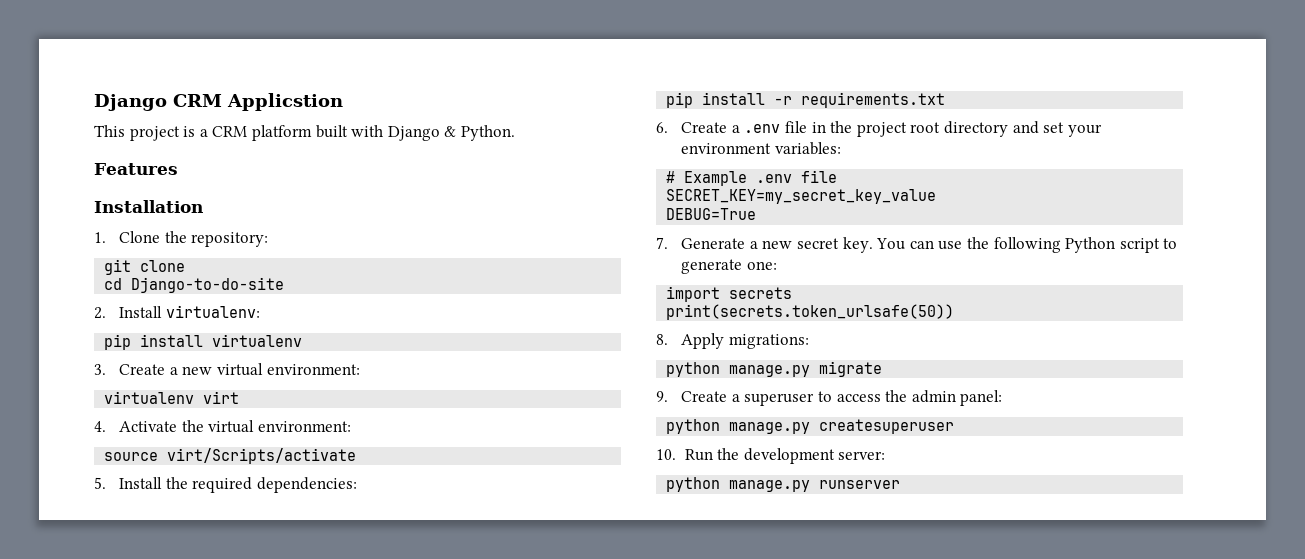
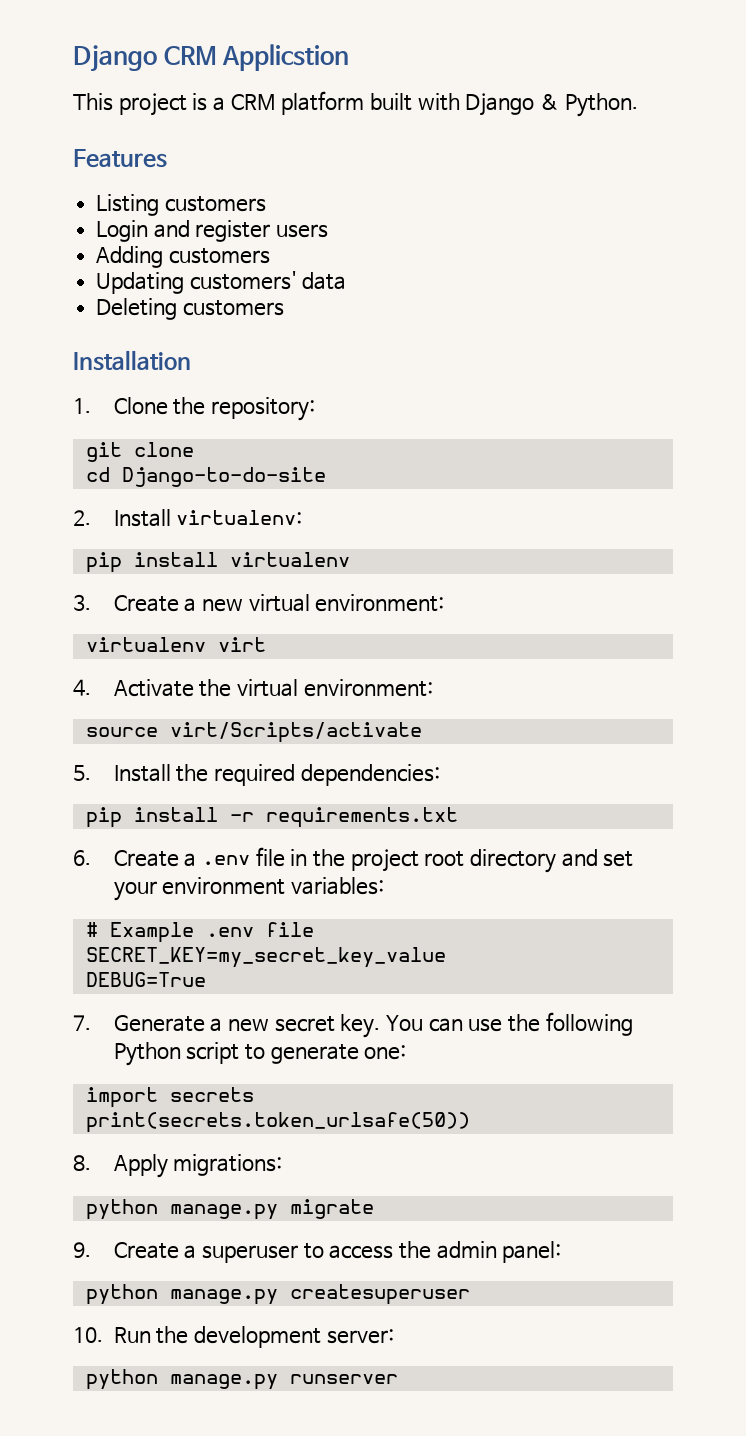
(178, 169) none -> [96,194,266,216] [96,220,329,242] [96,246,270,268] [96,271,347,294] [96,298,284,320] // Listing customers // Login and register users // Adding customers // Updating customers' data // Deleting customers

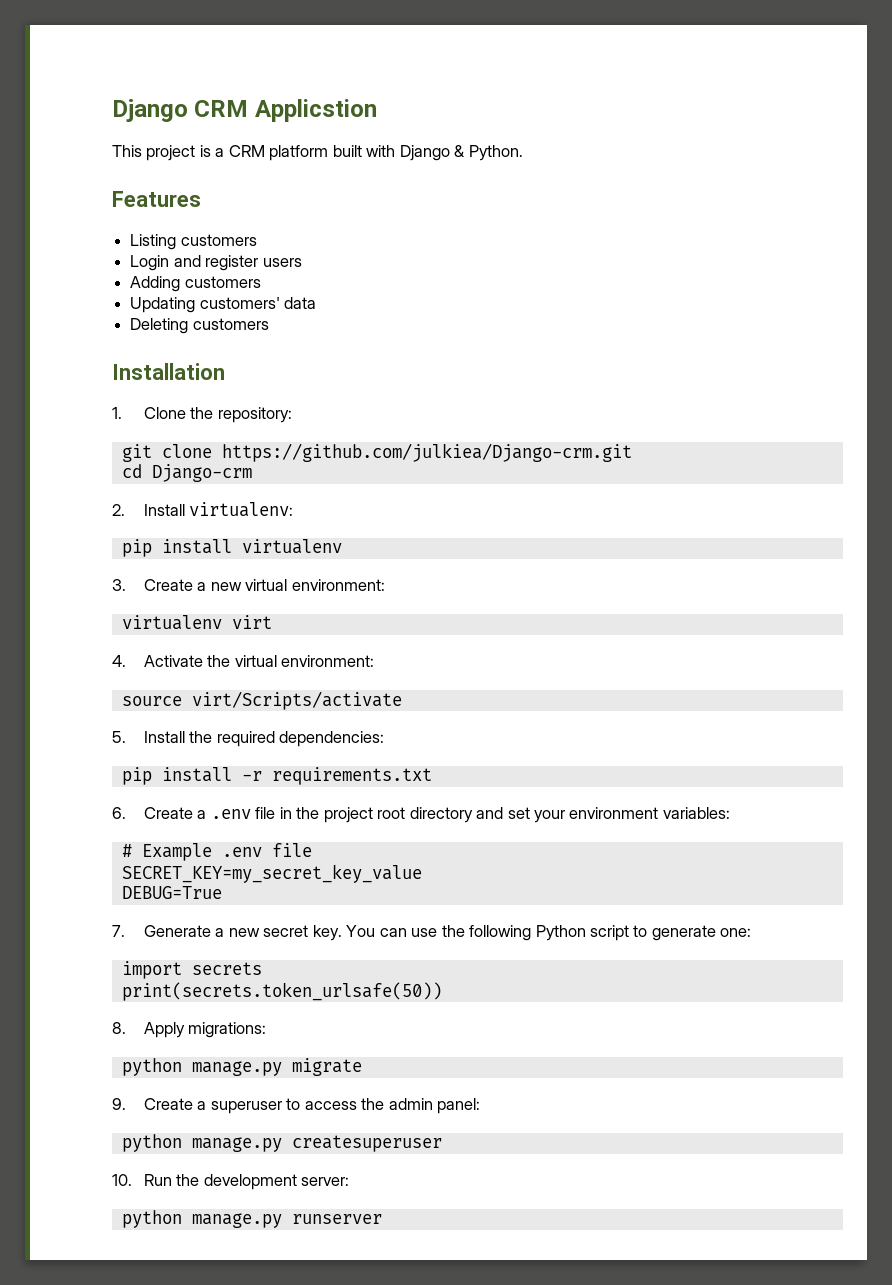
(194, 449) none -> [221,443,632,462] https://github.com/julkiea/Django-crm.git
[121,467,326,487] Django-to-do-site -> [151,464,252,482] Django-crm

